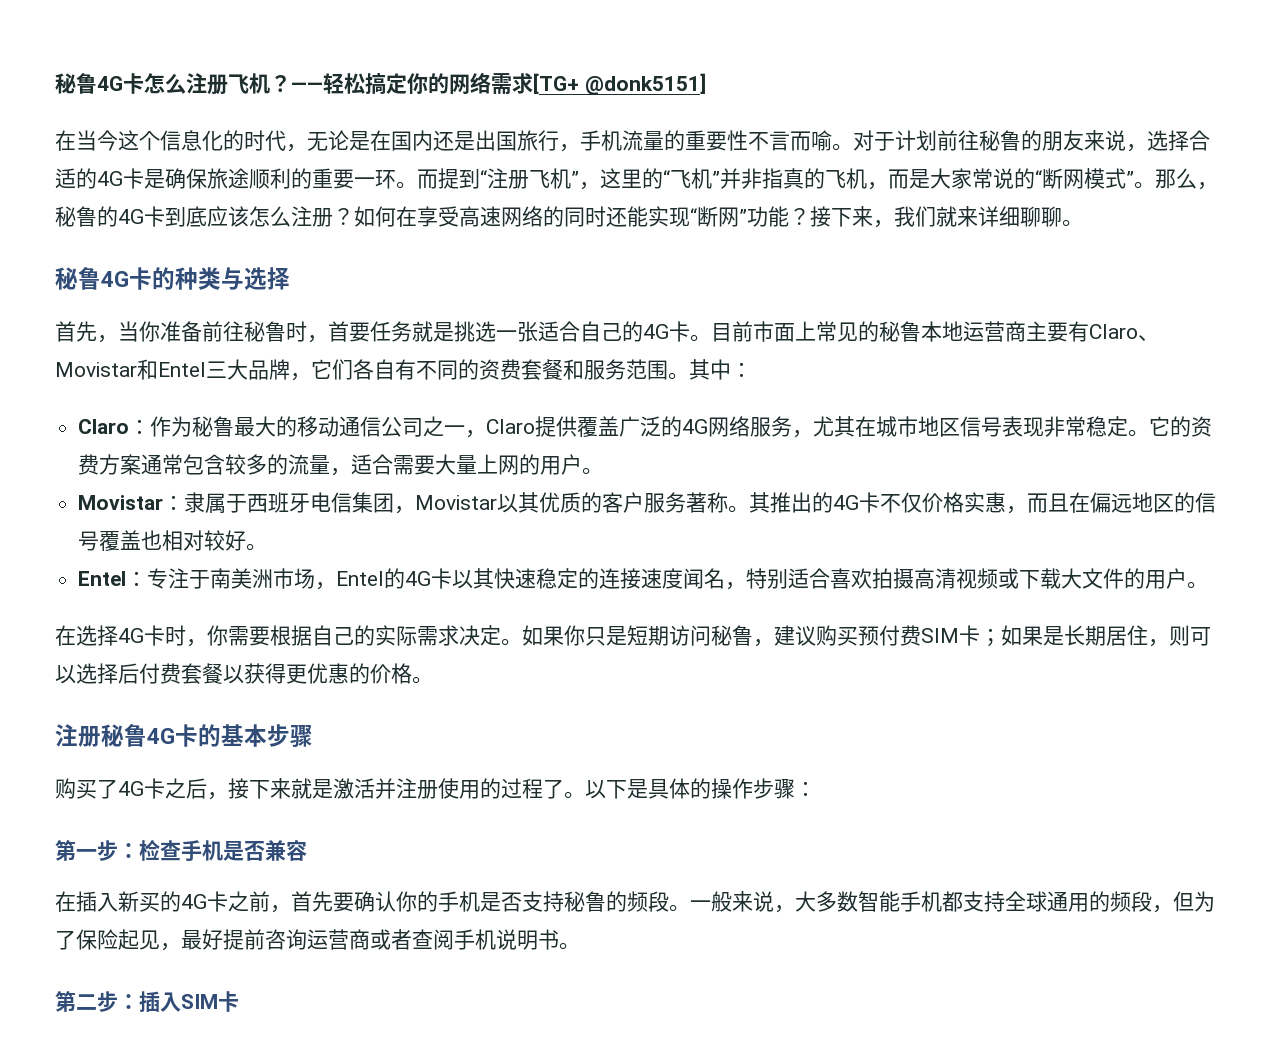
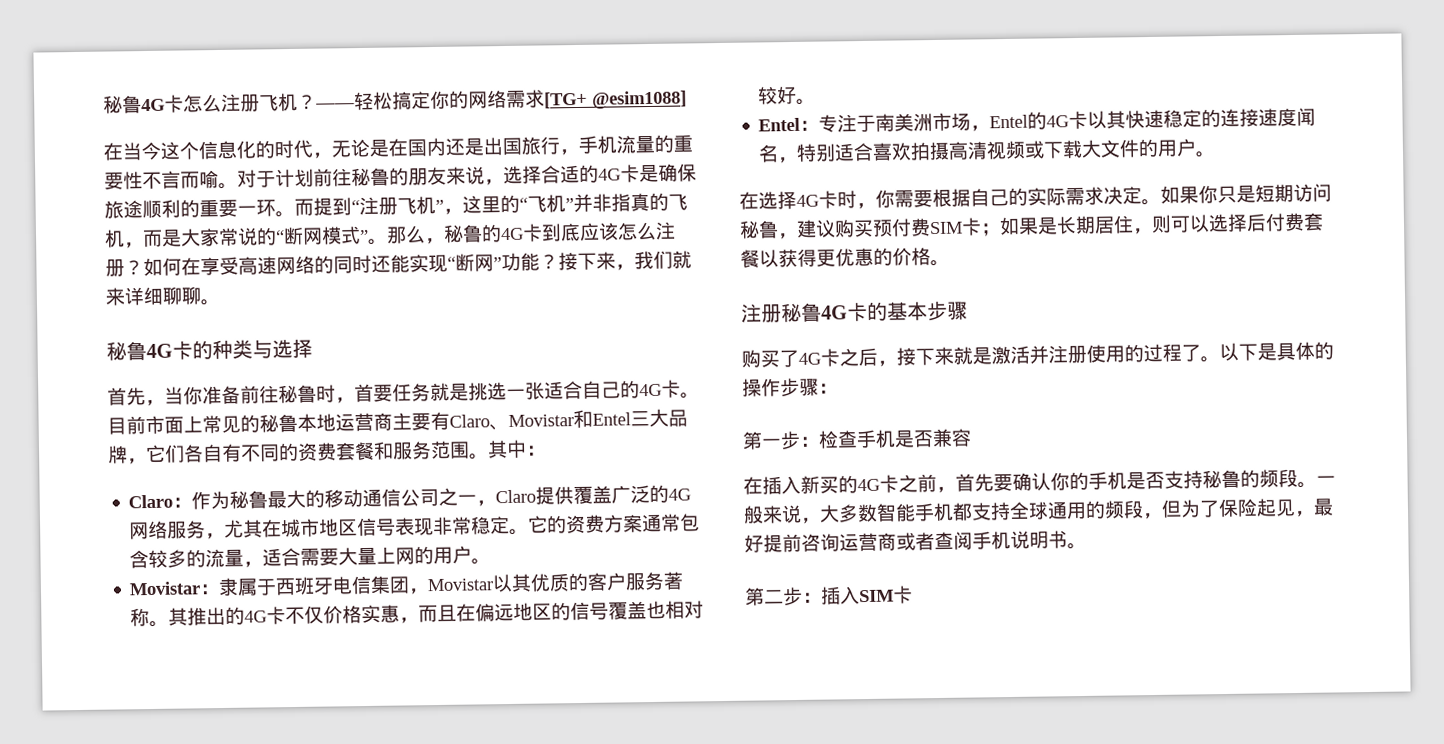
[584,73,706,95] @donk5151] -> [592,90,687,109] @esim1088]

